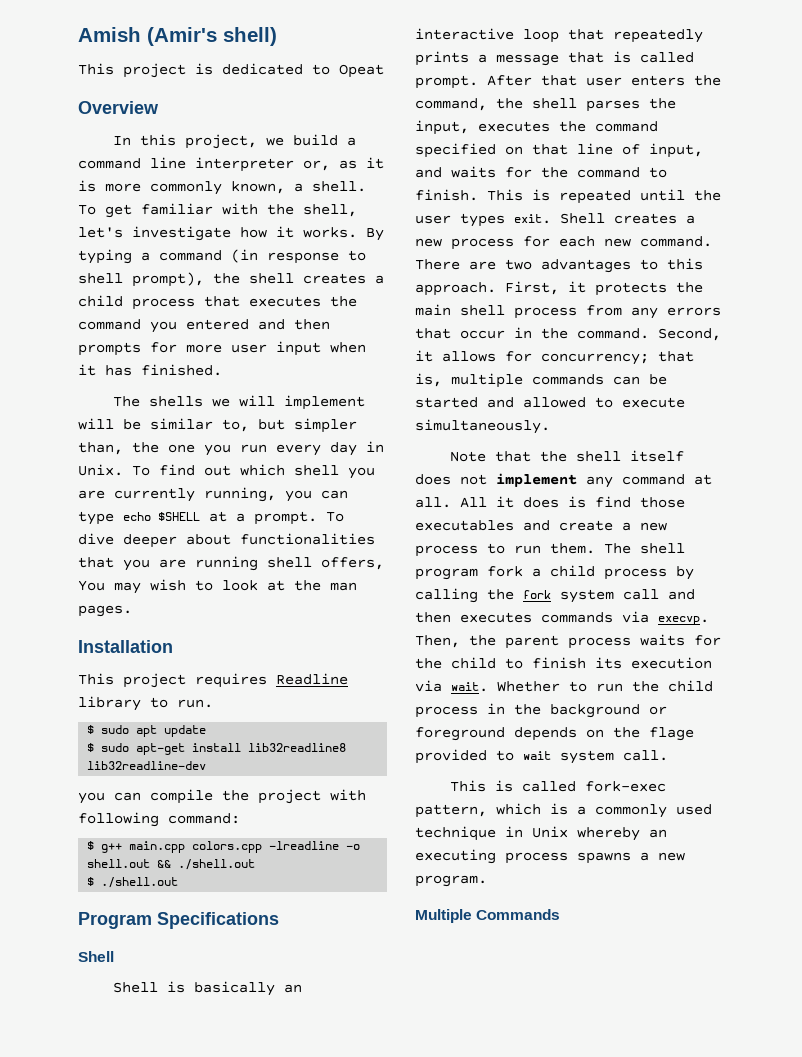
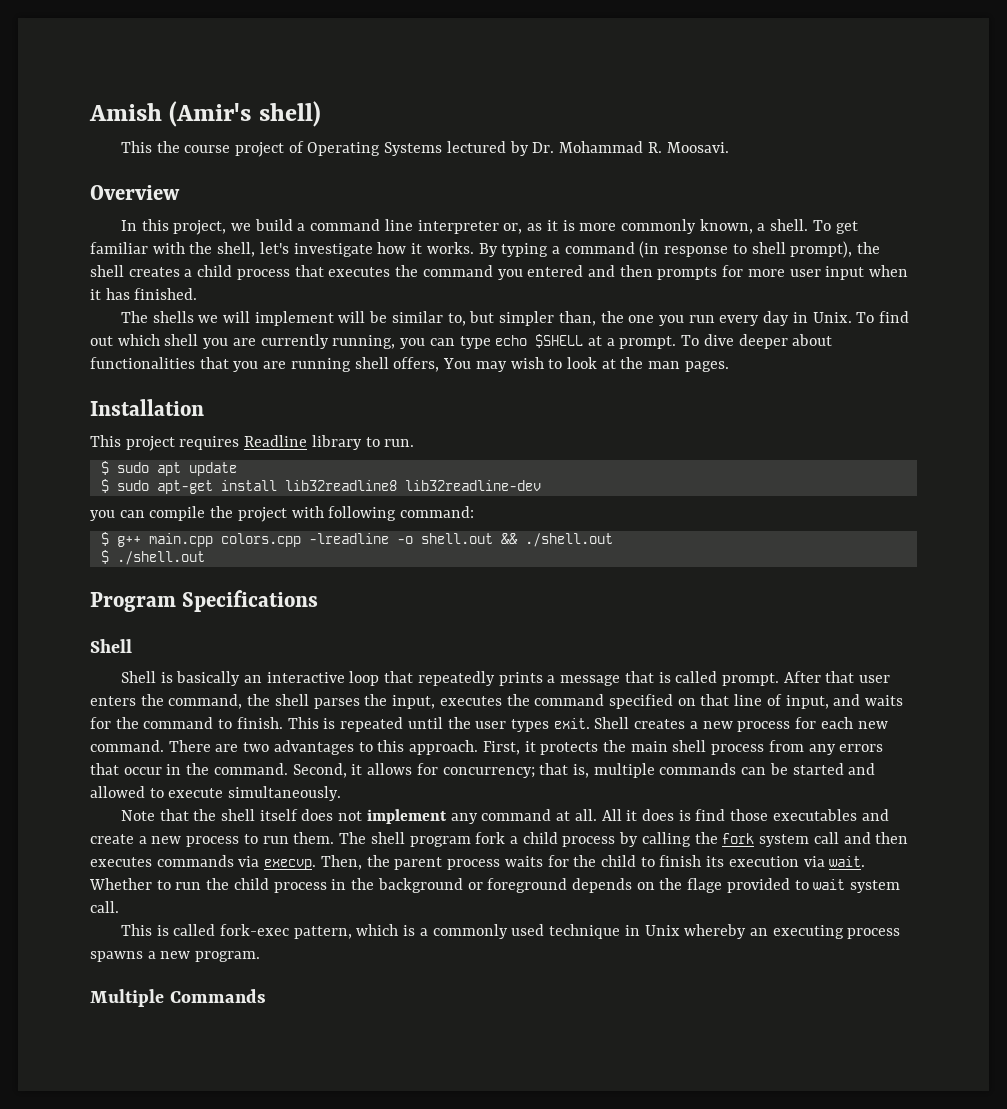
[123,63,384,78] project is dedicated to Opeat -> [156,141,729,157] the course project of Operating Systems lectured by Dr. Mohammad R. Moosavi.

